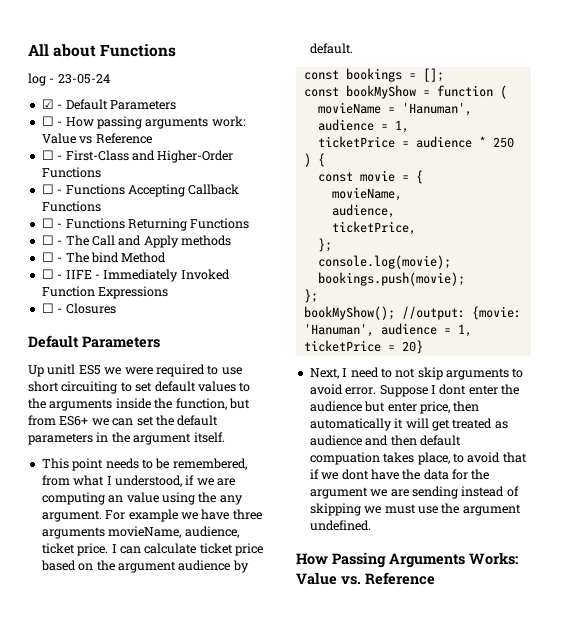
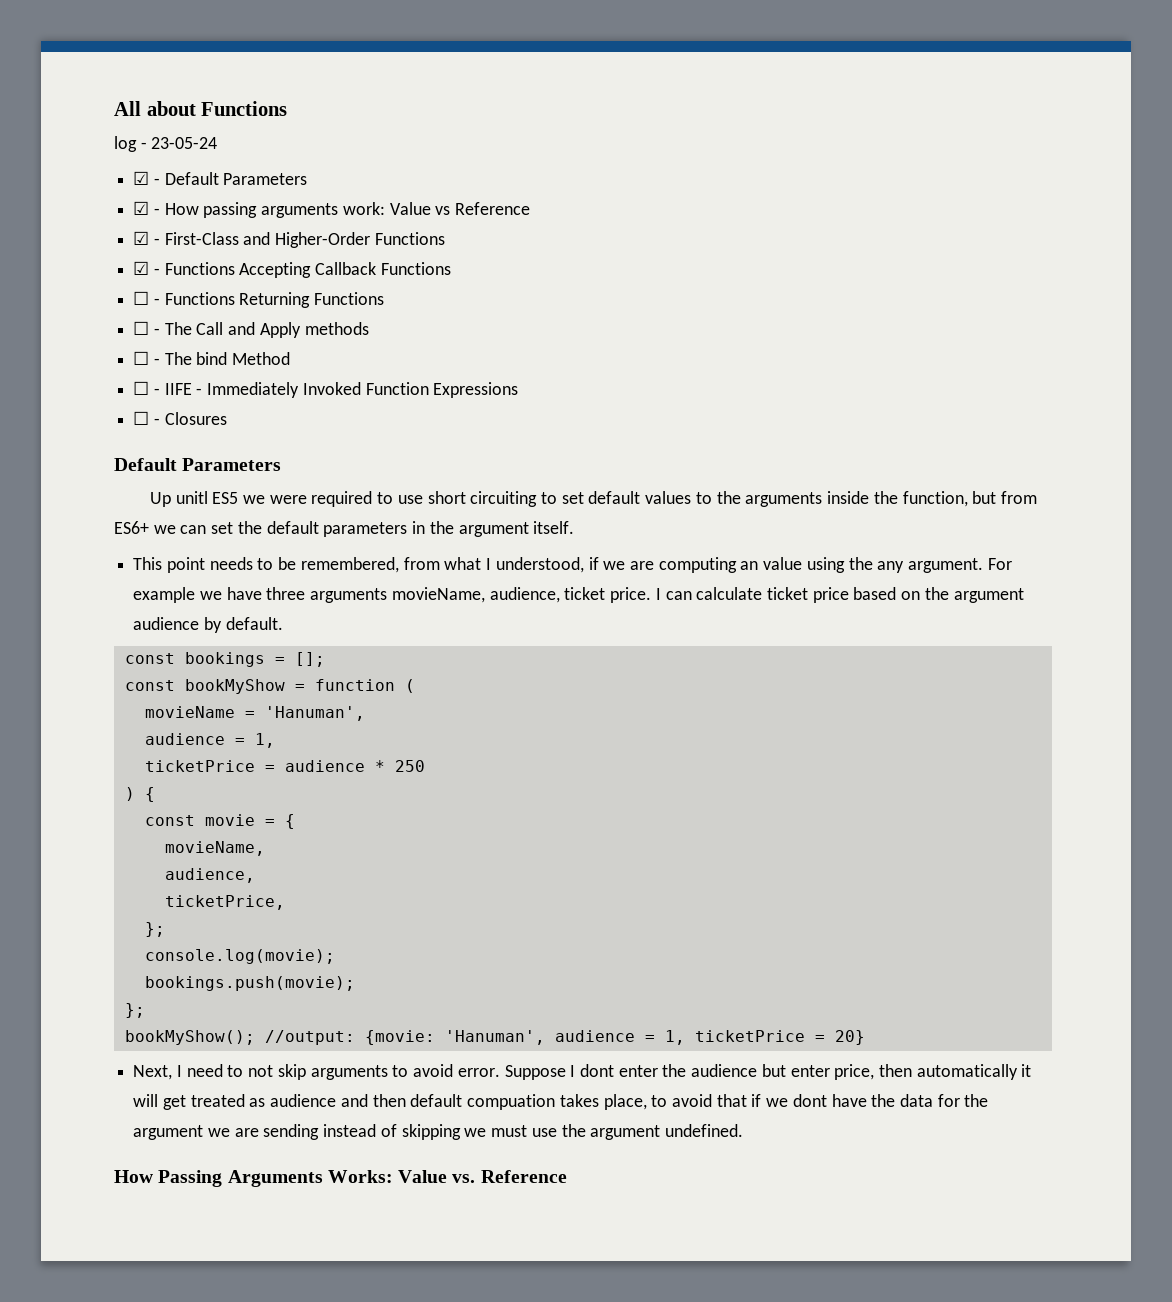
[41,116,54,126] ☐ -> [133,201,150,215] ☑
[41,150,54,160] ☐ -> [133,231,150,245] ☑
[41,184,54,194] ☐ -> [133,261,150,275] ☑

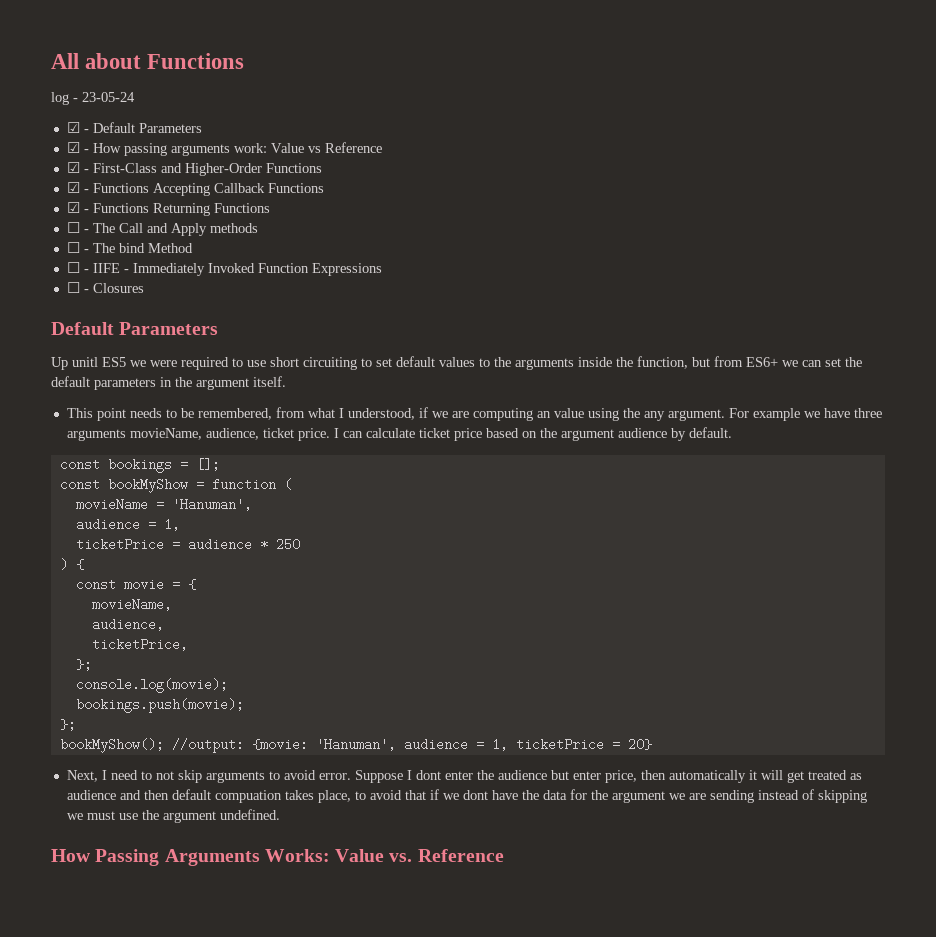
[133,291,150,305] ☐ -> [66,202,80,213] ☑

